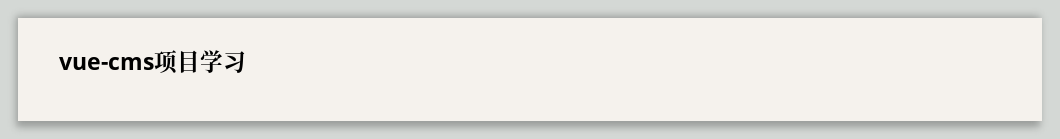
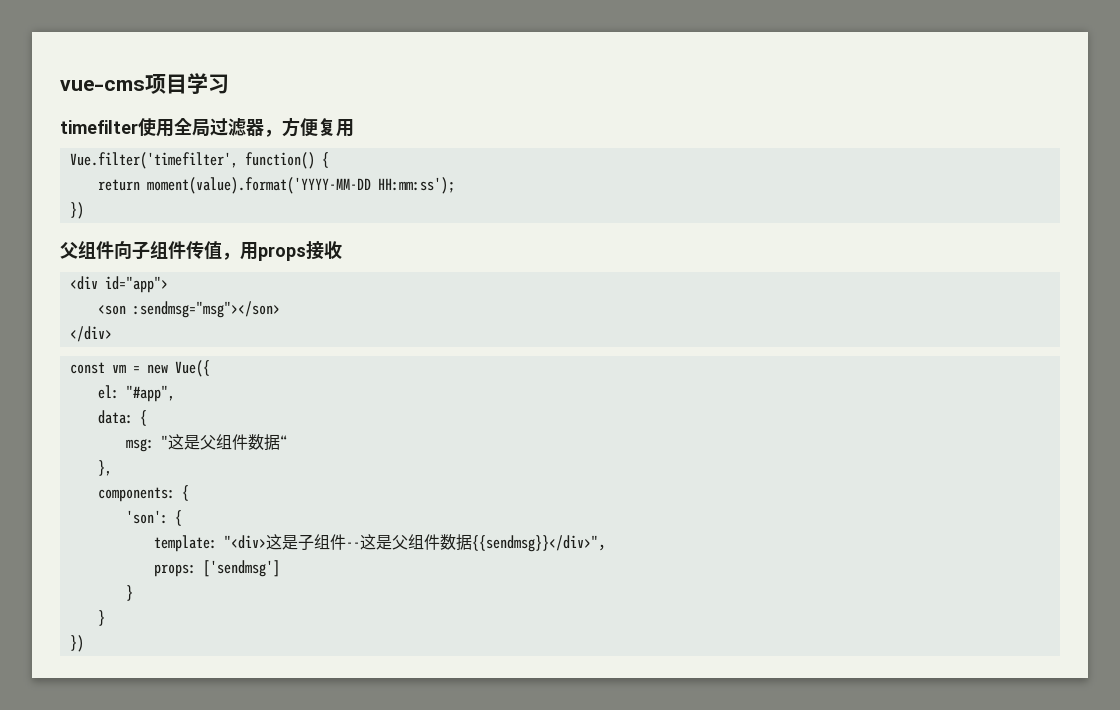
(246, 62) none -> [60,117,354,137] [70,152,330,169] [98,177,456,194] [70,202,85,219] [60,241,342,261] [70,276,169,293] [98,301,281,318] [70,326,113,342] [70,360,211,377] [98,385,176,402] [98,410,148,426] [126,434,288,452] [98,460,113,476] [98,485,190,502] [126,510,183,526] [154,534,615,552] [154,560,281,577] [126,585,134,601] [98,610,106,626] [70,635,85,652] // timefilter使用全局过滤器，方便复用 // Vue.filter('timefilter', function() { // return moment(value).format('YYYY-MM-DD HH:mm:ss'); // }) // 父组件向子组件传值，用props接收 // <div id="app"> // <son :sendmsg="msg"></son> // </div> // const vm = new Vue({ // el: "#app", // data: { // msg: "这是父组件数据“ // }, // components: { // 'son': { // template: "<div>这是子组件--这是父组件数据{{sendmsg}}</div>"， // props: ['sendmsg'] // } // } // })

